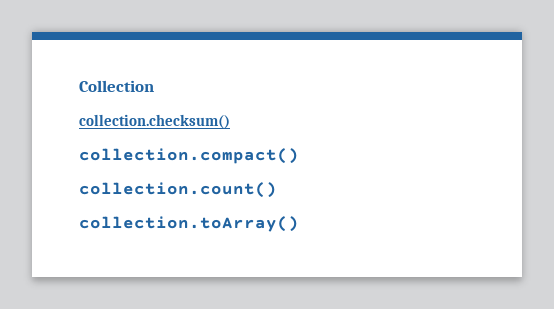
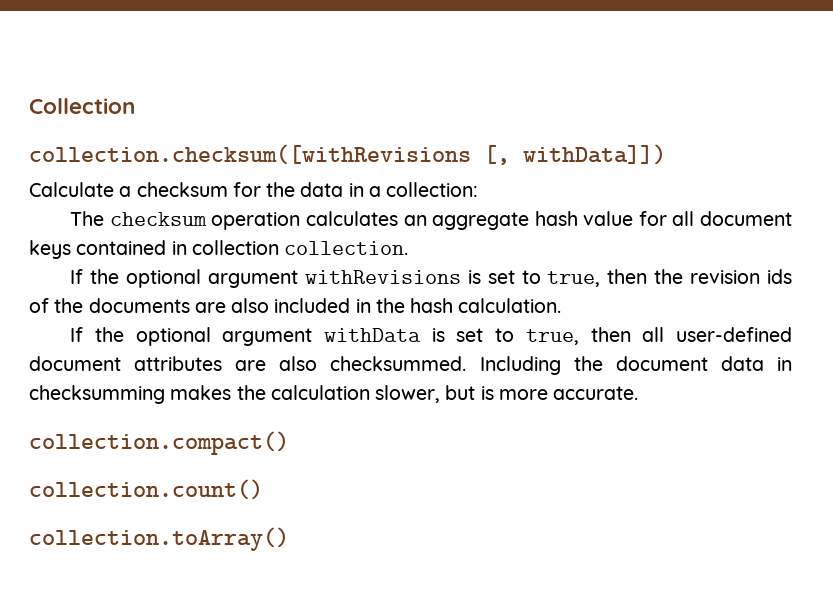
[79,114,230,129] collection.checksum() -> [29,144,666,165] [29,182,479,197] [70,211,792,230] [29,240,409,259] [70,269,793,288] [29,298,562,313] [70,327,793,346] [29,356,792,375] [29,385,639,404] collection.checksum([withRevisions [, withData]]) // Calculate a checksum for the data in a collection: // The checksum operation calculates an aggregate hash value for all document keys contained in collection collection. // If the optional argument withRevisions is set to true, then the revision ids of the documents are also included in the hash calculation. // If the optional argument withData is set to true, then all user-defined document attributes are also checksummed. Including the document data in checksumming makes the calculation slower, but is more accurate.

